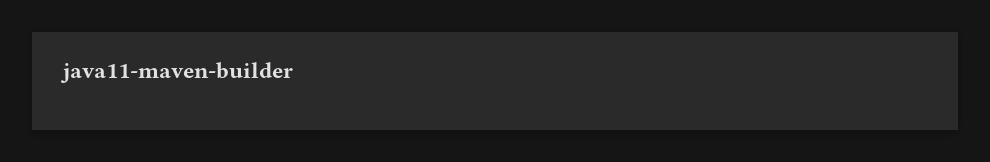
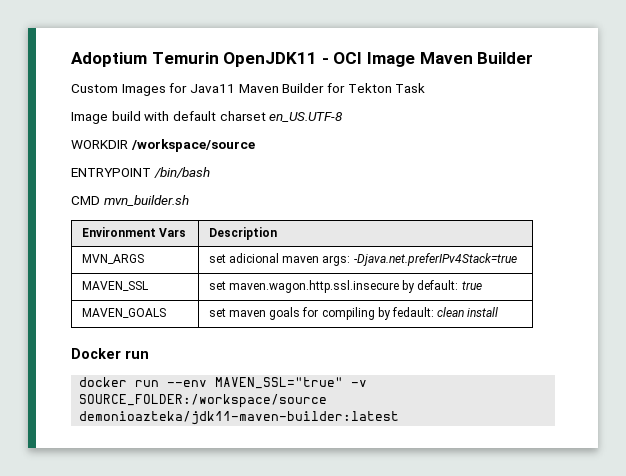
[60,62,293,83] java11-maven-builder -> [71,52,534,67] [71,83,426,96] [71,111,344,124] [71,139,255,152] [71,167,210,178] [71,195,189,206] [81,227,186,237] [208,227,277,240] [81,254,144,264] [208,253,517,266] [81,281,148,291] [208,280,482,293] [81,308,166,318] [208,307,499,320] [71,348,149,359] [79,377,368,389] [79,394,328,408] [79,411,400,425] Adoptium Temurin OpenJDK11 - OCI Image Maven Builder // Custom Images for Java11 Maven Builder for Tekton Task // Image build with default charset en_US.UTF-8 // WORKDIR /workspace/source // ENTRYPOINT /bin/bash // CMD mvn_builder.sh // Environment Vars | Description // MVN_ARGS | set adicional maven args: -Djava.net.preferIPv4Stack=true // MAVEN_SSL | set maven.wagon.http.ssl.insecure by default: true // MAVEN_GOALS | set maven goals for compiling by fedault: clean install // Docker run // docker run --env MAVEN_SSL="true" -v SOURCE_FOLDER:/workspace/source demonioazteka/jdk11-maven-builder:latest

